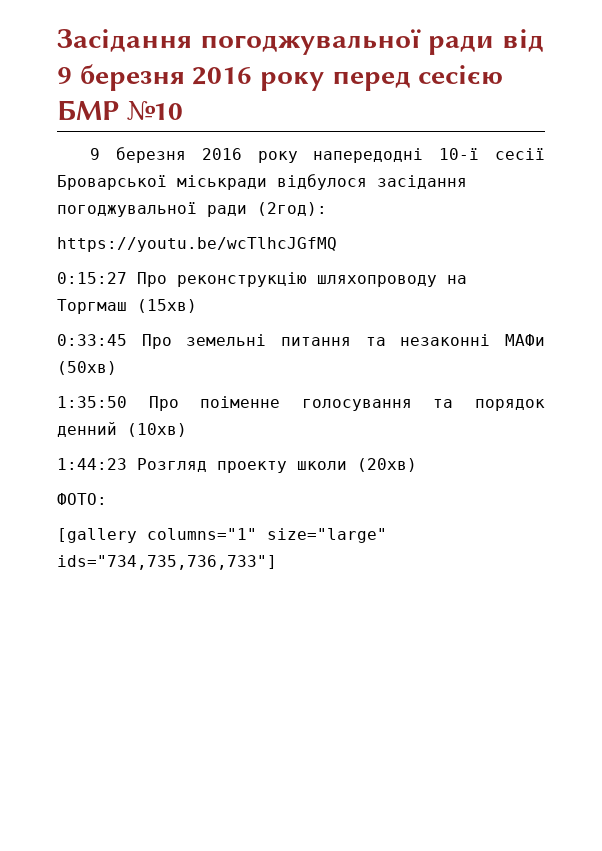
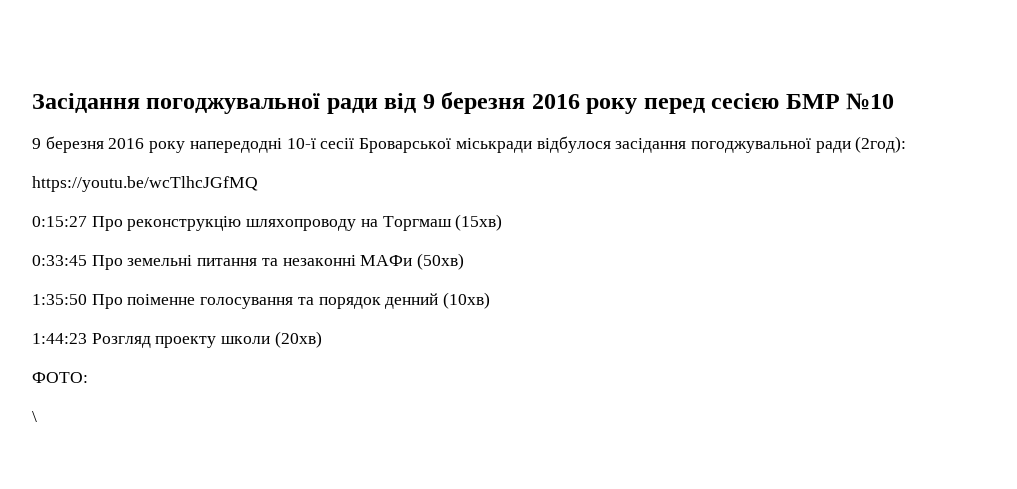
[57,528,387,543] [57,555,277,570] [gallery columns="1" size="large" ids="734,735,736,733"] -> [32,411,37,422] \

